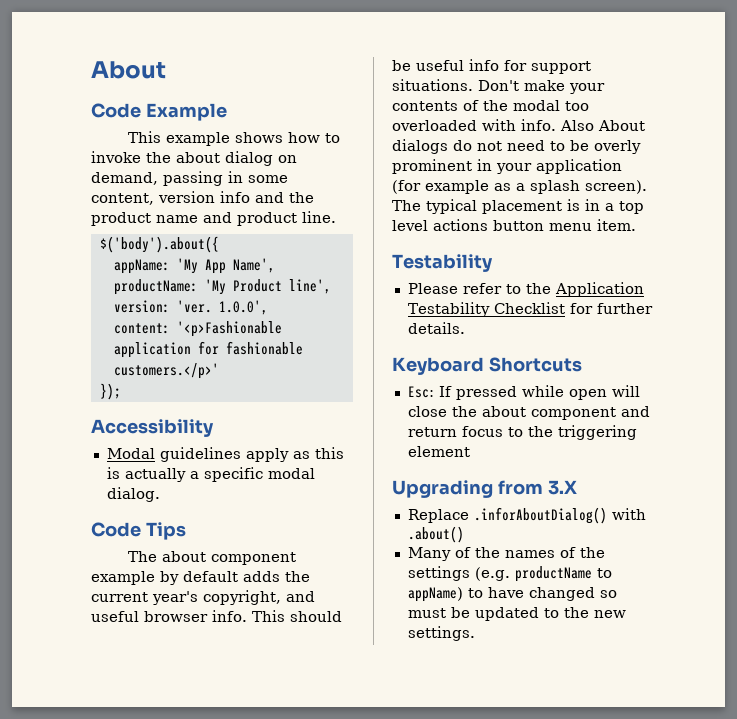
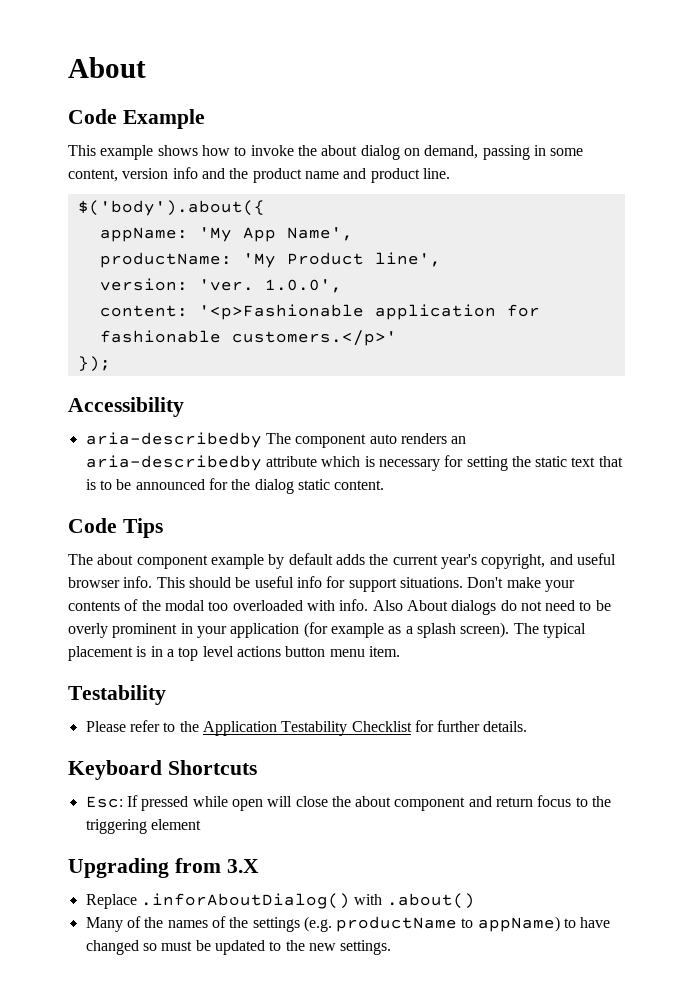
[106,447,344,462] [106,467,315,482] [106,487,160,502] Modal guidelines apply as this is actually a specific modal dialog. -> [85,432,467,448] [85,455,623,471] [85,478,385,494] aria-describedby The component auto renders an aria-describedby attribute which is necessary for setting the static text that is to be announced for the dialog static content.

